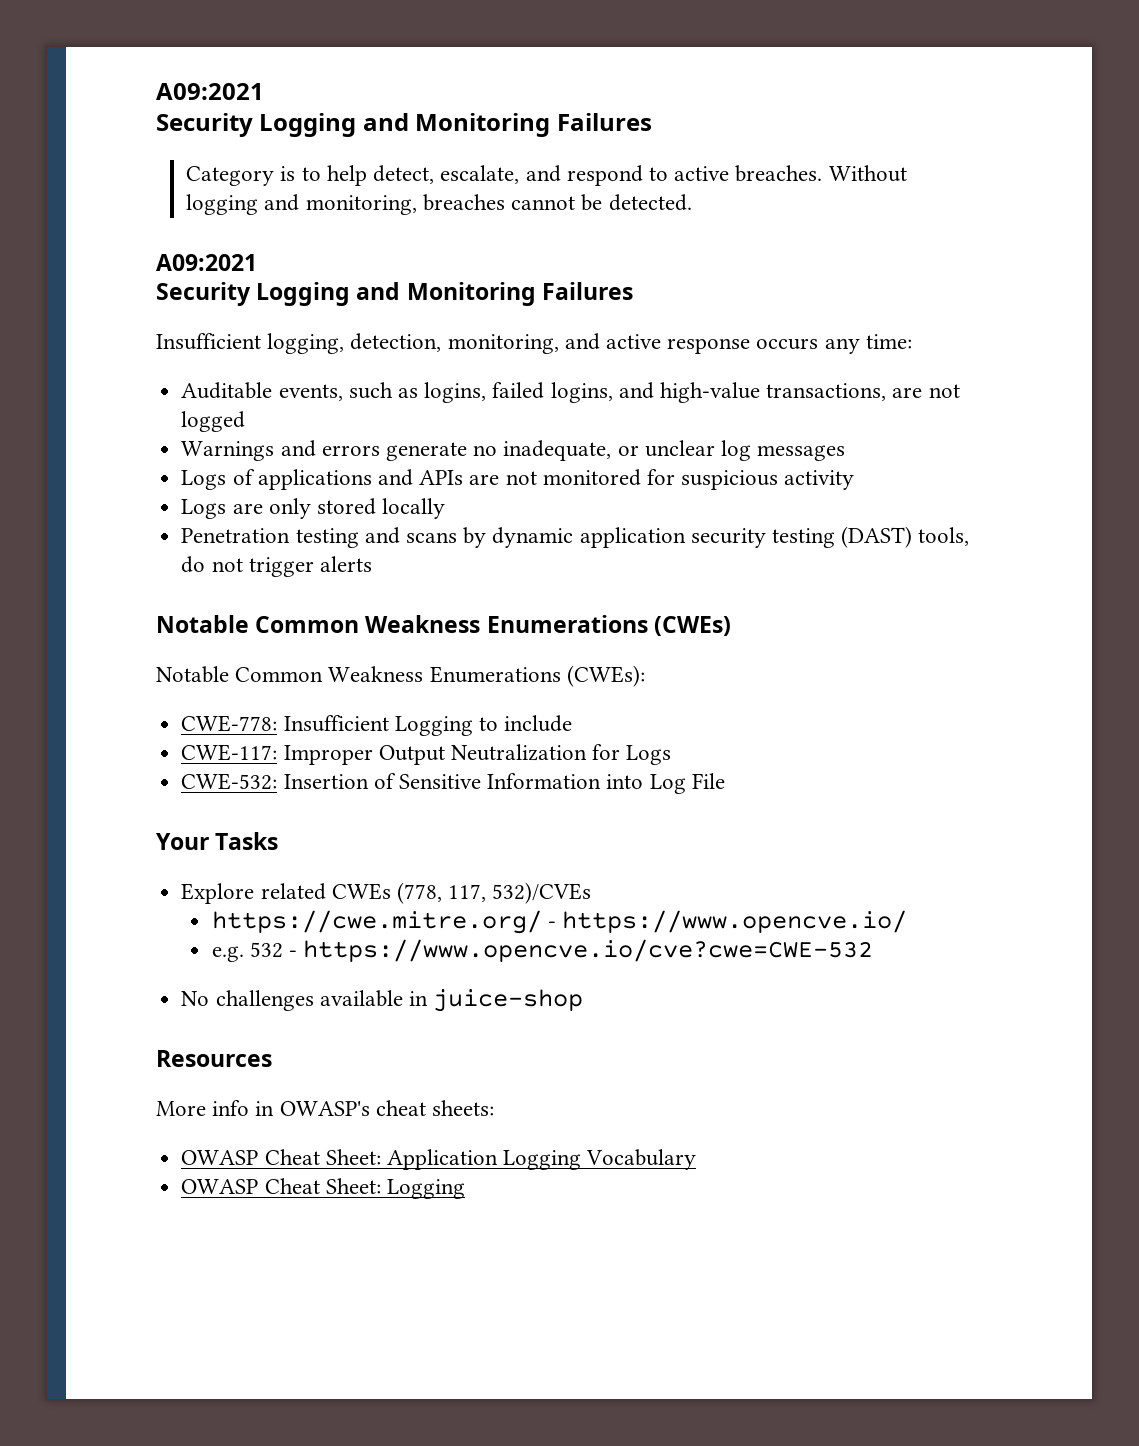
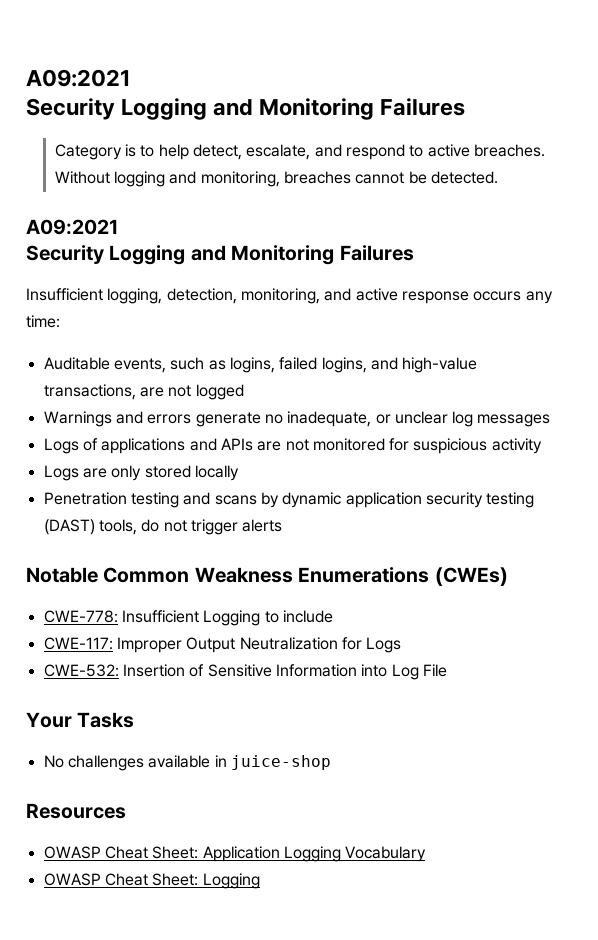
[156,665,645,687] // Notable Common Weakness Enumerations (CWEs): -> (508, 576) none
[181,882,592,904] [211,910,907,934] [211,939,874,962] // Explore related CWEs (778, 117, 532)/CVEs // https://cwe.mitre.org/ - https://www.opencve.io/ // e.g. 532 - https://www.opencve.io/cve?cwe=CWE-532 -> (135, 720) none
[156,1100,495,1116] // More info in OWASP's cheat sheets: -> (126, 811) none

